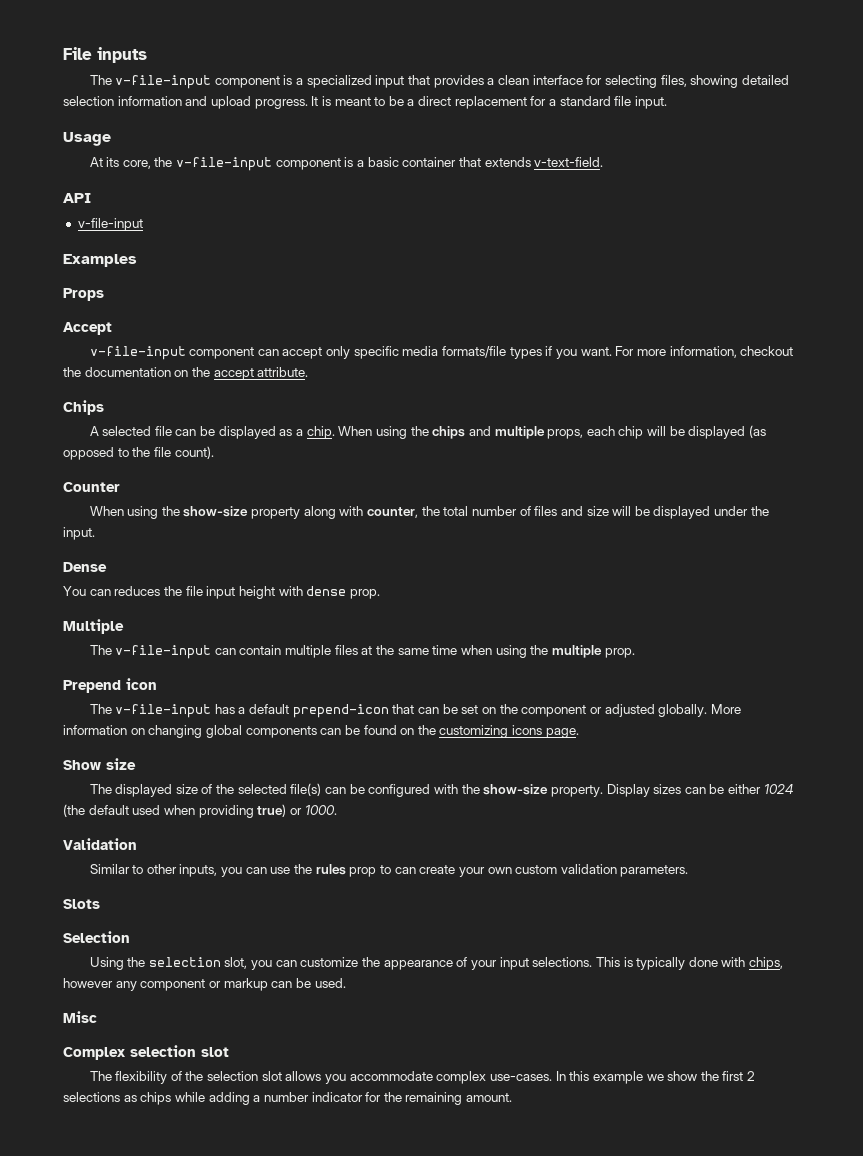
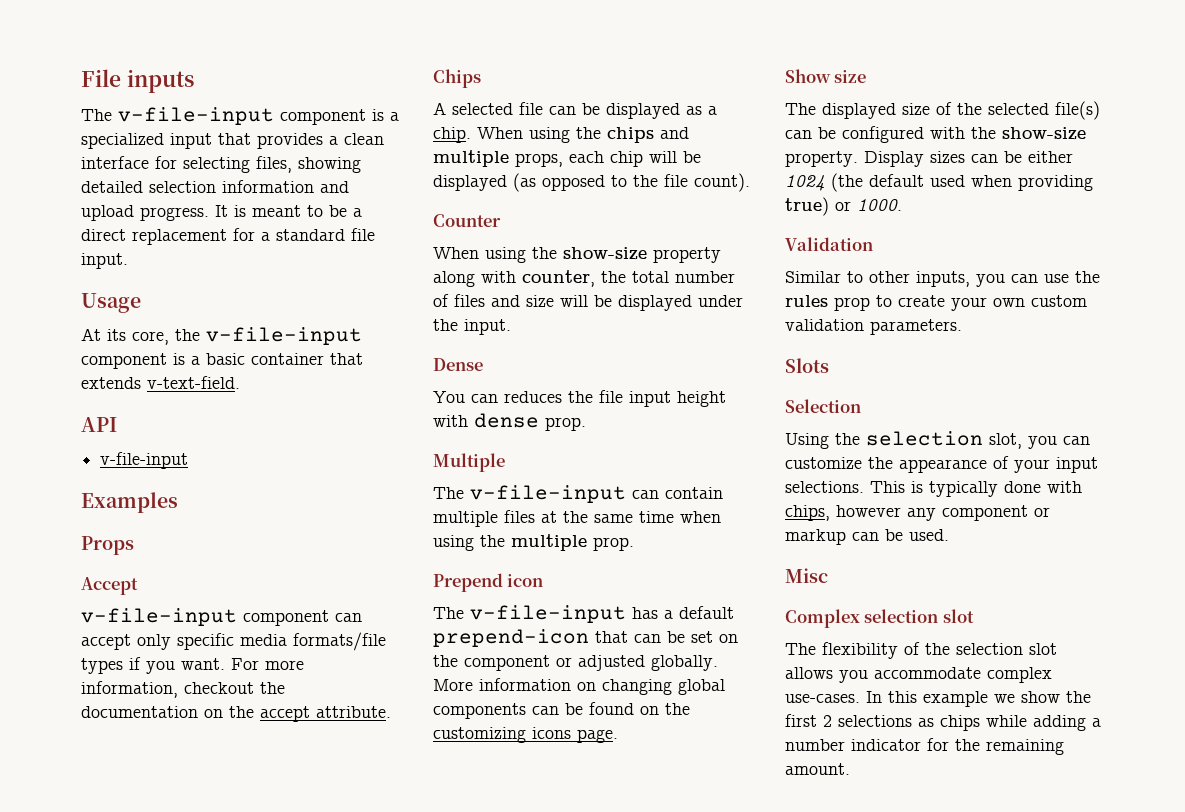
[394,867,416,874] can -> (892, 301) none

